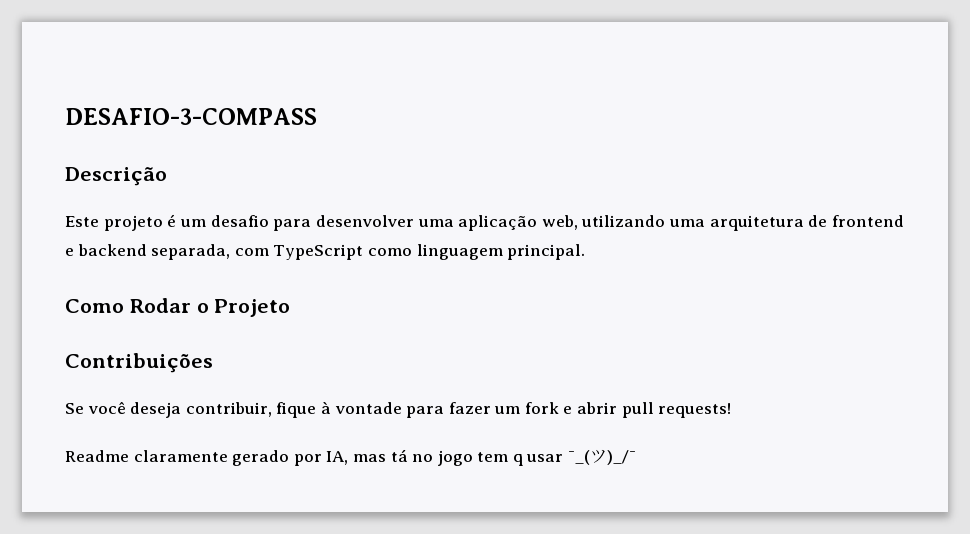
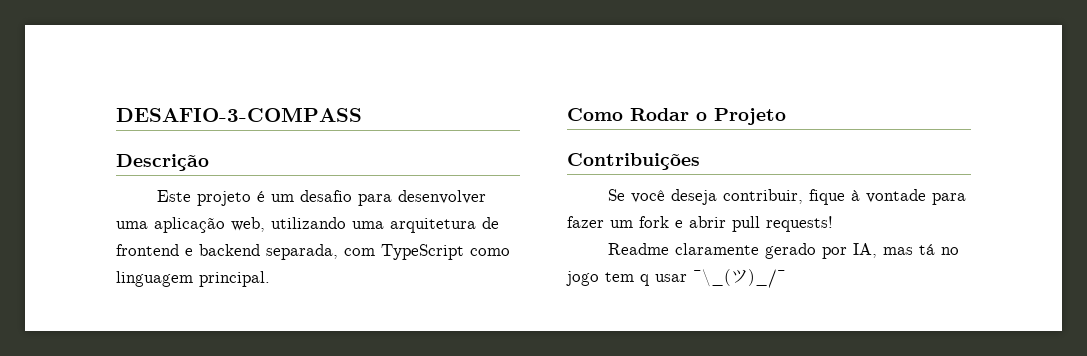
[568,450,591,465] ¯_( -> [693,269,731,287] ¯\_(

